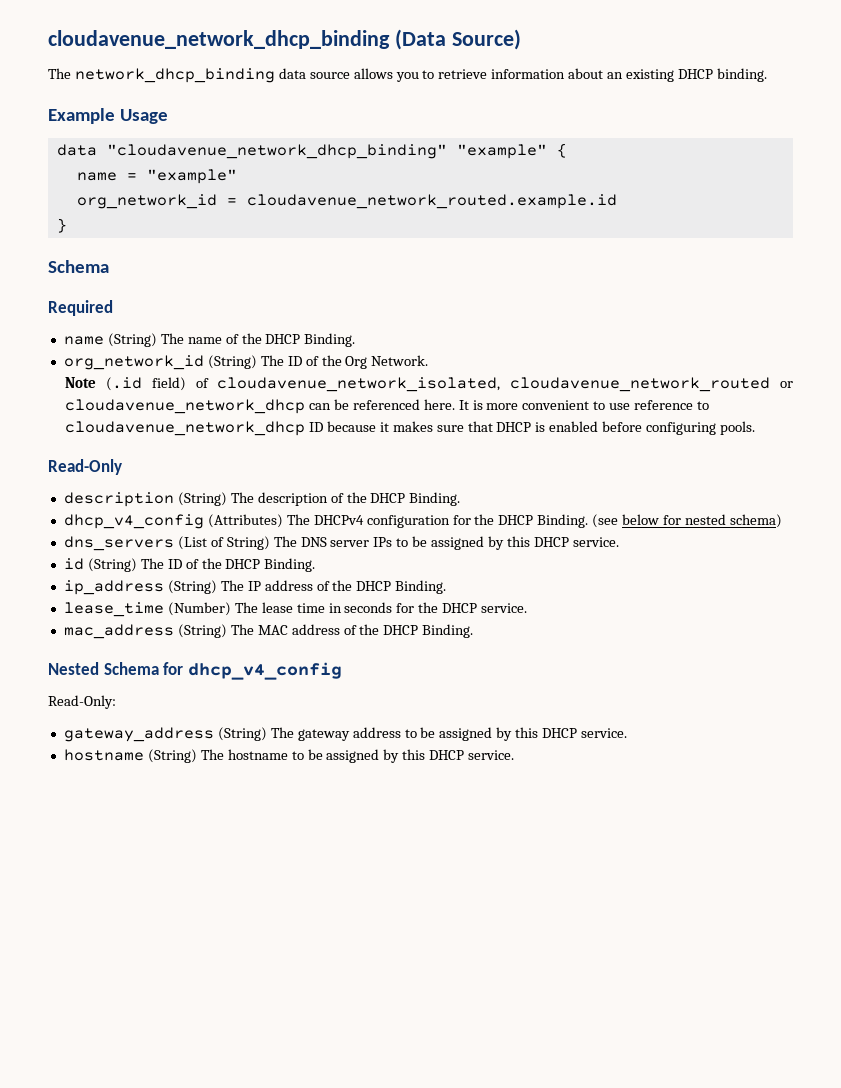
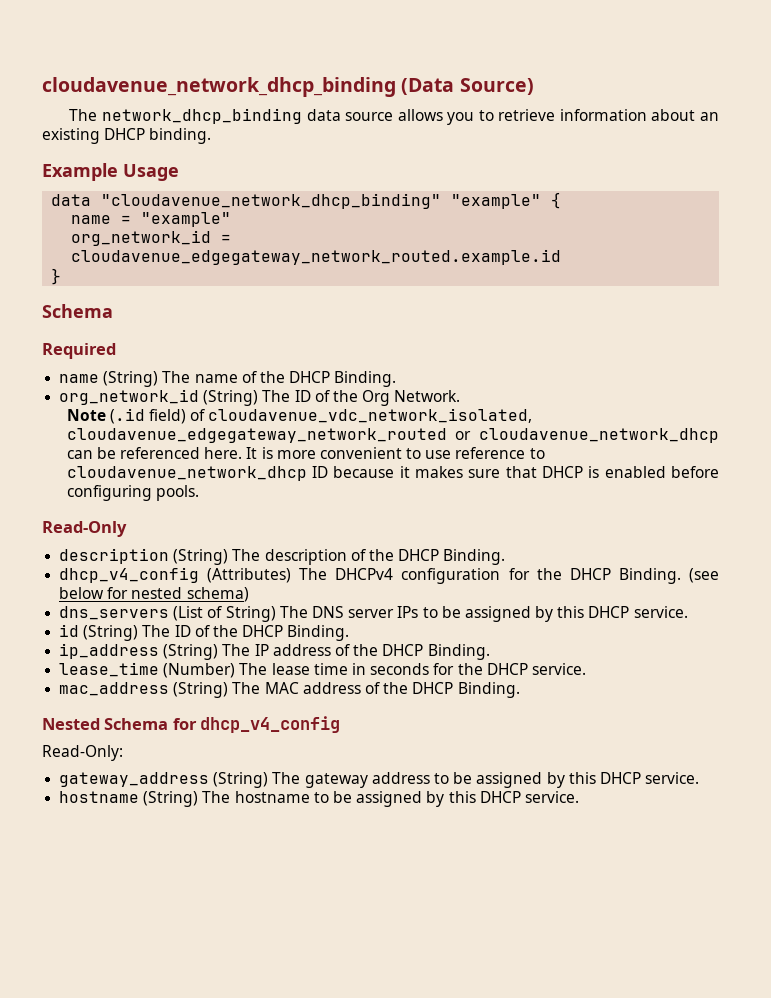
[246,194,617,209] cloudavenue_network_routed.example.id -> [71,249,562,265] cloudavenue_edgegateway_network_routed.example.id
[217,377,771,392] cloudavenue_network_isolated, cloudavenue_network_routed -> [208,408,533,423] [66,428,447,443] cloudavenue_vdc_network_isolated, cloudavenue_edgegateway_network_routed

